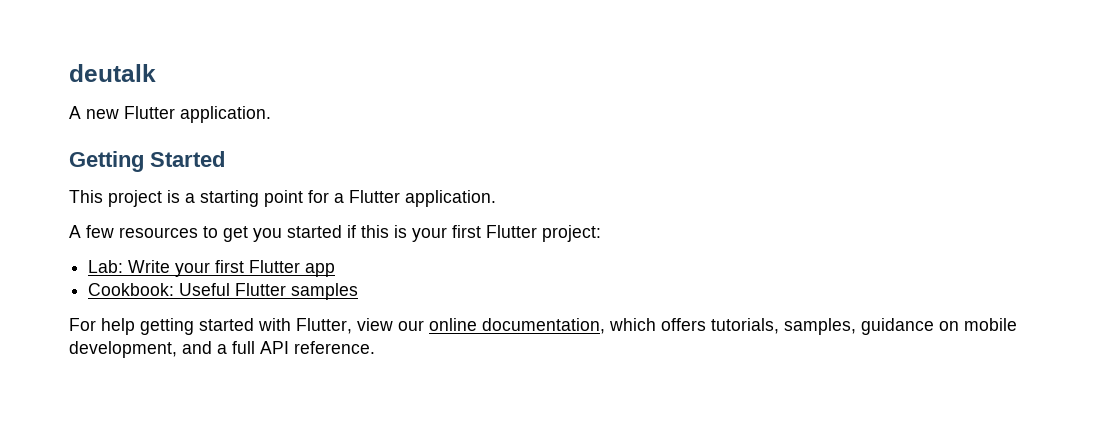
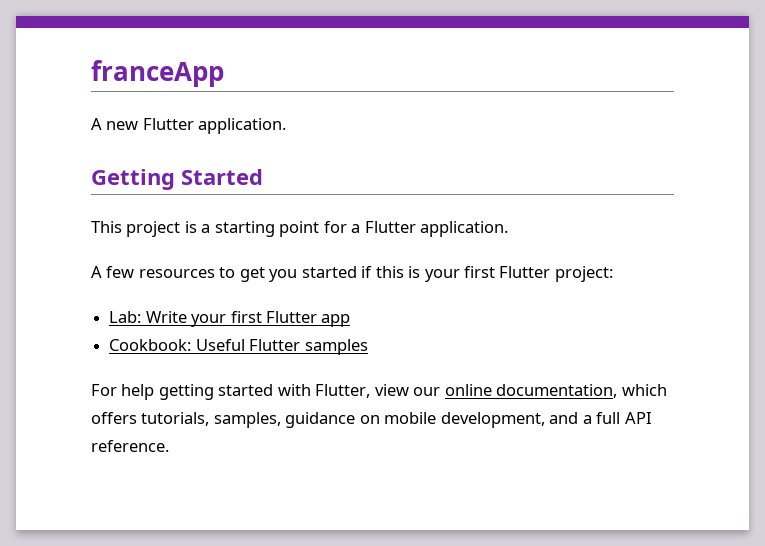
[69,64,156,82] deutalk -> [91,60,224,87] franceApp

